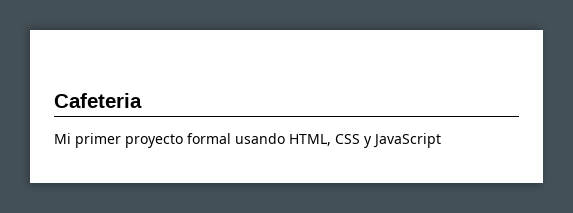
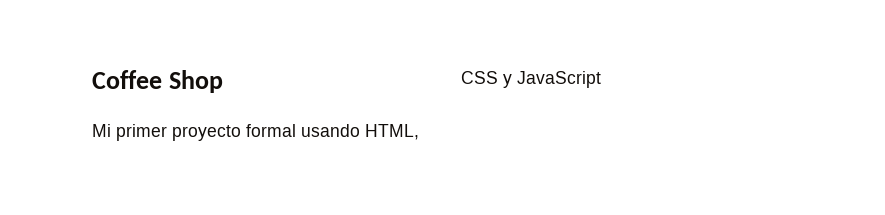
[54,93,142,108] Cafeteria -> [92,70,224,93] Coffee Shop

